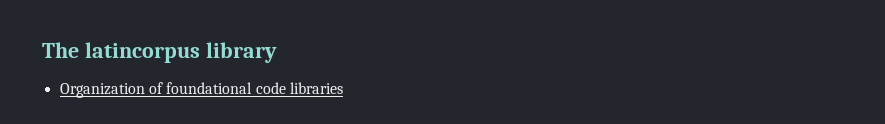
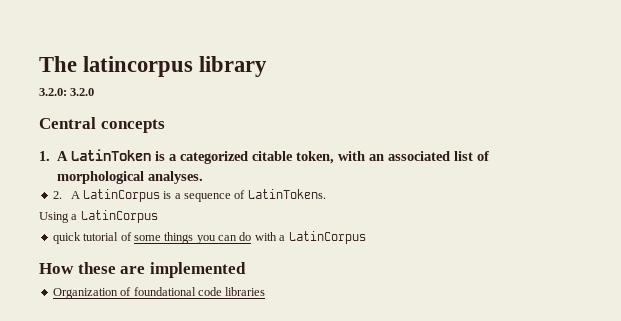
(277, 52) none -> [39,88,95,96] [39,117,165,133] [39,149,489,164] [56,171,203,184] [52,189,326,202] [39,210,158,223] [52,231,366,244] [39,262,246,278] // 3.2.0: 3.2.0 // Central concepts // 1. A LatinToken is a categorized citable token, with an associated list of morphological analyses. // 2. A LatinCorpus is a sequence of LatinTokens. // Using a LatinCorpus // quick tutorial of some things you can do with a LatinCorpus // How these are implemented

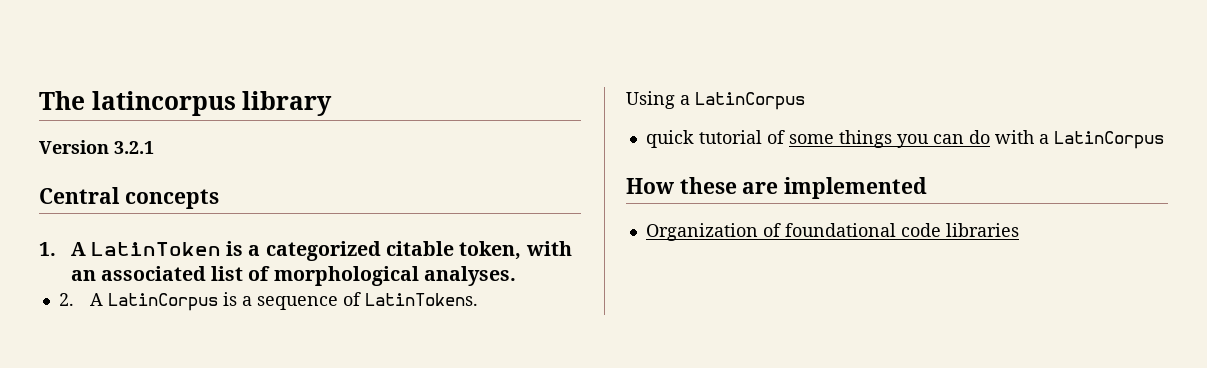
[39,88,95,96] 3.2.0: 3.2.0 -> [39,140,154,154] Version 3.2.1

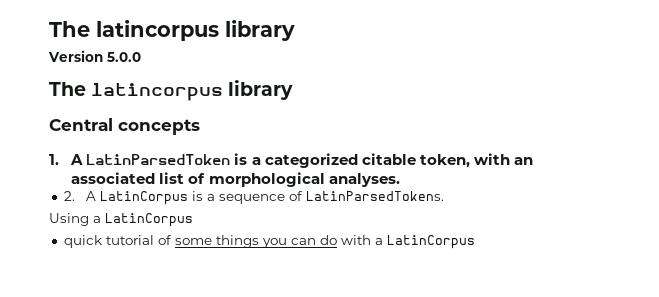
[114,141,154,154] 3.2.1 -> [107,52,141,62] [49,80,294,101] 5.0.0 // The latincorpus library
[90,242,221,256] LatinToken -> [86,154,231,165] LatinParsedToken
[365,293,479,306] LatinTokens. -> [306,191,445,201] LatinParsedTokens.
[626,177,928,199] [645,223,1019,241] // How these are implemented // Organization of foundational code libraries -> (475, 242) none

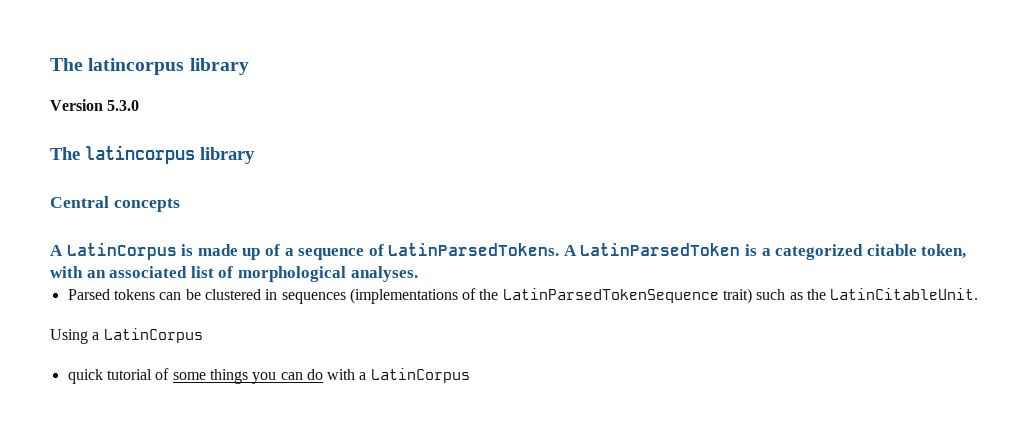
[107,52,141,62] 5.0.0 -> [107,100,140,111] 5.3.0
[49,154,59,165] 1. -> [50,243,560,260] A LatinCorpus is made up of a sequence of LatinParsedTokens.
[63,191,445,205] 2. A LatinCorpus is a sequence of LatinParsedTokens. -> [67,288,979,304] Parsed tokens can be clustered in sequences (implementations of the LatinParsedTokenSequence trait) such as the LatinCitableUnit.

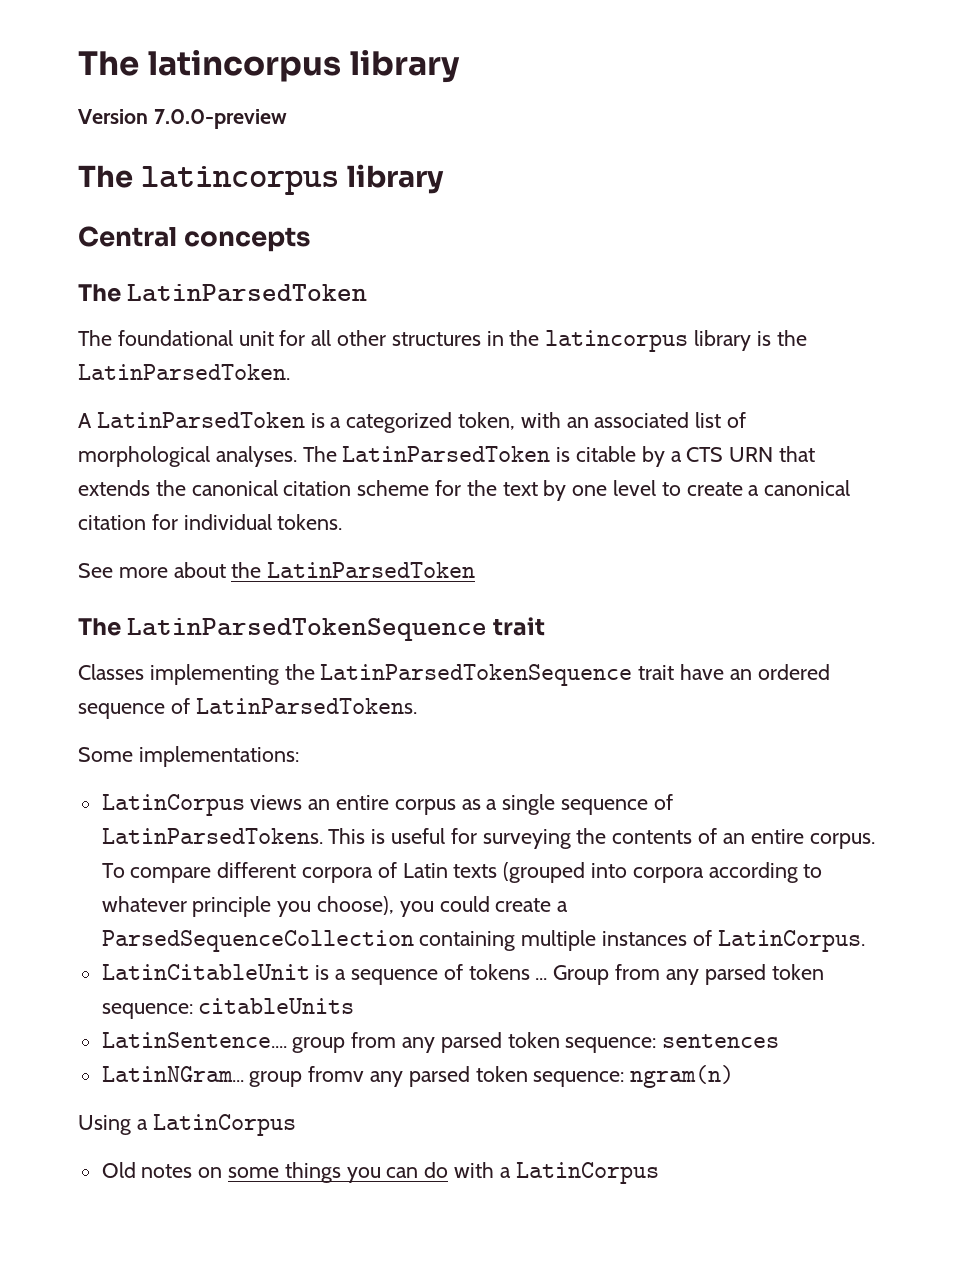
[107,100,140,111] 5.3.0 -> [153,109,287,129] 7.0.0-preview
[50,243,560,260] A LatinCorpus is made up of a sequence of LatinParsedTokens. -> [78,284,368,302] [78,330,807,352] [78,364,290,380] The LatinParsedToken // The foundational unit for all other structures in the latincorpus library is the LatinParsedToken. //
[866,244,917,256] citable -> (453, 422) none
[67,288,979,304] // Parsed tokens can be clustered in sequences (implementations of the LatinParsedTokenSequence trait) such as the LatinCitableUnit. -> [302,446,816,467] [78,480,851,501] [78,514,343,530] [78,562,476,578] [78,617,546,641] [78,664,830,686] [78,698,417,719] [78,746,299,767] [101,794,673,816] [101,828,875,849] [101,862,823,883] [101,896,569,917] [101,930,865,952] [101,964,824,985] [101,998,355,1019] [101,1032,780,1053] [101,1065,735,1088] The LatinParsedToken is citable by a CTS URN that extends the canonical citation scheme for the text by one level to create a canonical citation for individual tokens. // See more about the LatinParsedToken // The LatinParsedTokenSequence trait // Classes implementing the LatinParsedTokenSequence trait have an ordered sequence of LatinParsedTokens. // Some implementations: // LatinCorpus views an entire corpus as a single sequence of LatinParsedTokens. This is useful for surveying the contents of an entire corpus. To compare different corpora of Latin texts (grouped into corpora according to whatever principle you choose), you could create a ParsedSequenceCollection containing multiple instances of LatinCorpus. // LatinCitableUnit is a sequence of tokens ... Group from any parsed token sequence: citableUnits // LatinSentence.... group from any parsed token sequence: sentences // LatinNGram... group fromv any parsed token sequence: ngram(n)
[67,368,170,384] quick tutorial of -> [101,1162,223,1178] Old notes on

